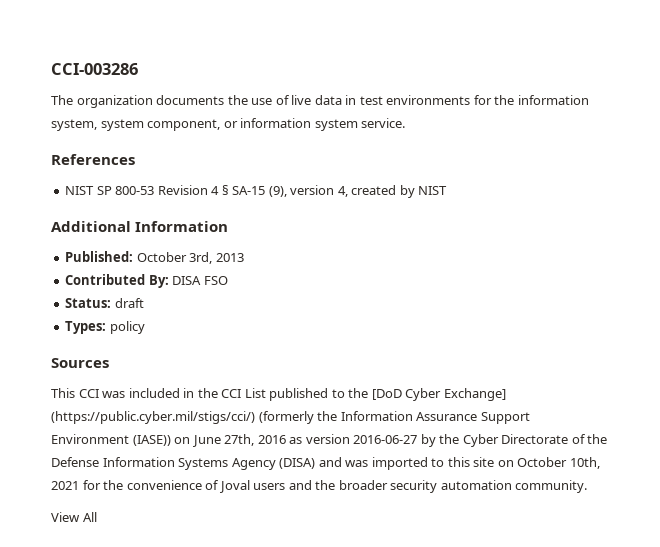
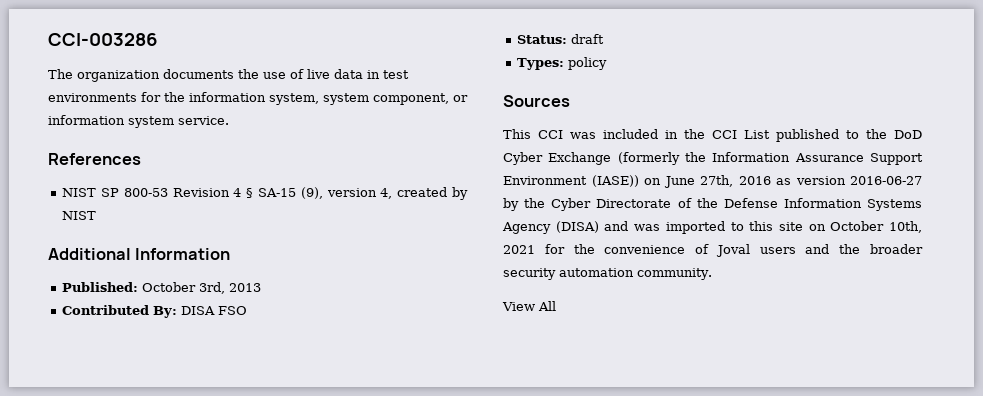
[371,388,506,401] [51,411,255,424] [DoD Cyber Exchange] (https://public.cyber.mil/stigs/cci/) -> [894,130,922,139] [503,152,612,165] DoD Cyber Exchange

